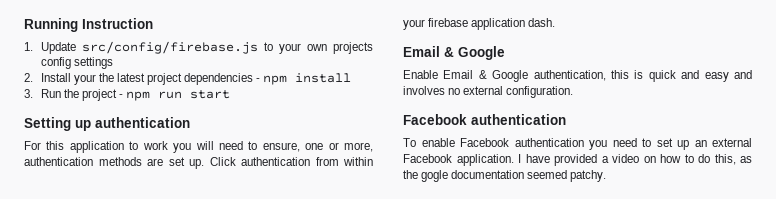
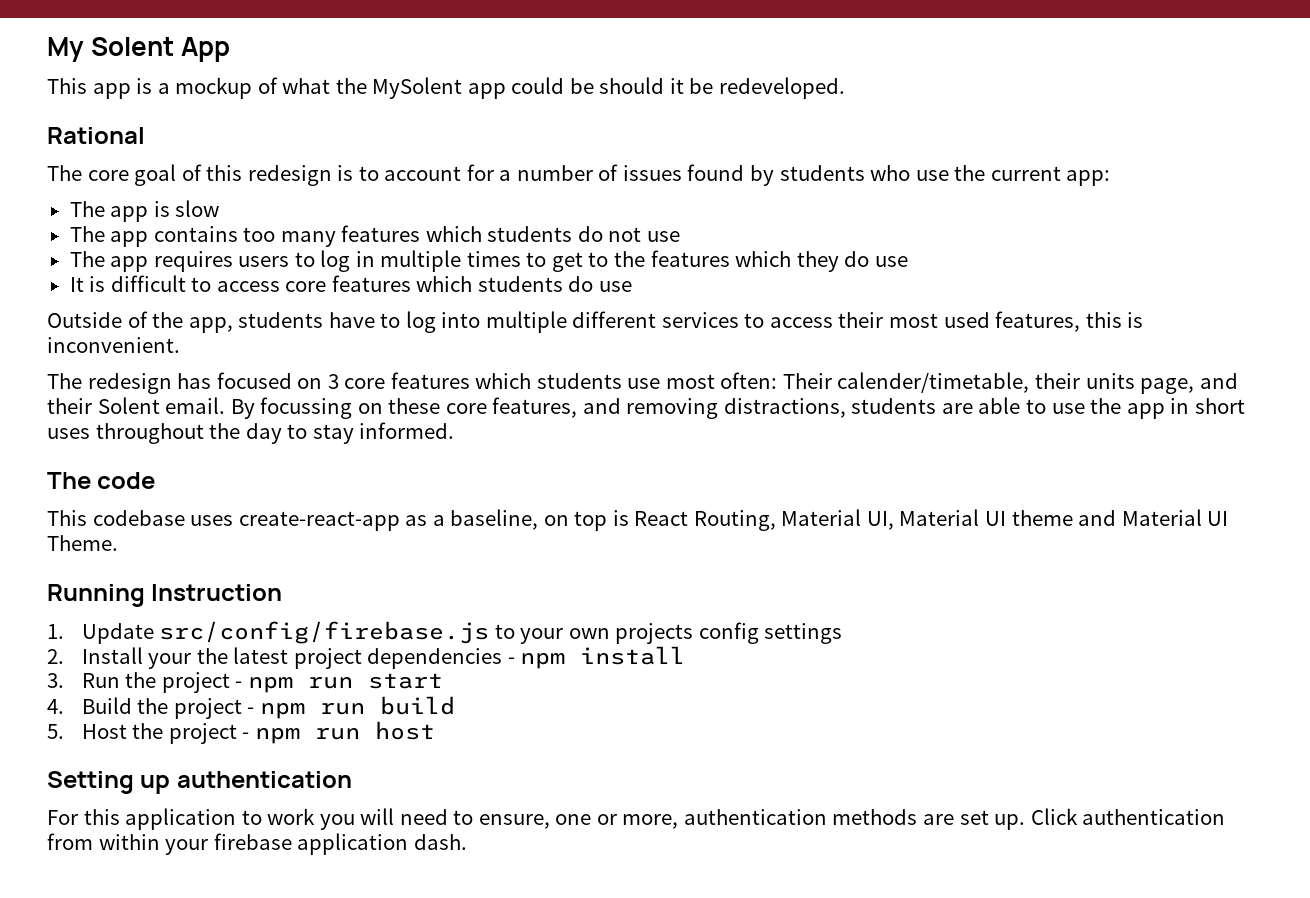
(24, 25) none -> [47,37,231,62] [47,77,846,99] [47,127,145,144] [47,164,1111,186] [69,200,220,222] [69,225,680,247] [69,250,908,272] [69,275,632,292] [47,311,1144,333] [47,337,180,353] [47,372,1238,394] [47,397,1245,419] [47,422,455,444] [47,472,156,489] [47,509,1229,531] [47,535,118,551] My Solent App // This app is a mockup of what the MySolent app could be should it be redeveloped. // Rational // The core goal of this redesign is to account for a number of issues found by students who use the current app: // The app is slow // The app contains too many features which students do not use // The app requires users to log in multiple times to get to the features which they do use // It is difficult to access core features which students do use // Outside of the app, students have to log into multiple different services to access their most used features, this is inconvenient. // The redesign has focused on 3 core features which students use most often: Their calender/timetable, their units page, and their Solent email. By focussing on these core features, and removing distractions, students are able to use the app in short uses throughout the day to stay informed. // The code // This codebase uses create-react-app as a baseline, on top is React Routing, Material UI, Material UI theme and Material UI Theme. //
(230, 94) none -> [47,696,455,719] [47,721,435,744] // 4. Build the project - npm run build // 5. Host the project - npm run host
[403,46,505,60] [403,70,752,82] [403,86,574,98] [403,114,566,125] [403,138,752,150] [403,154,752,166] [403,170,607,182] // Email & Google // Enable Email & Google authentication, this is quick and easy and involves no external configuration. // Facebook authentication // To enable Facebook authentication you need to set up an external Facebook application. I have provided a video on how to do this, as the gogle documentation seemed patchy. -> (467, 842) none

